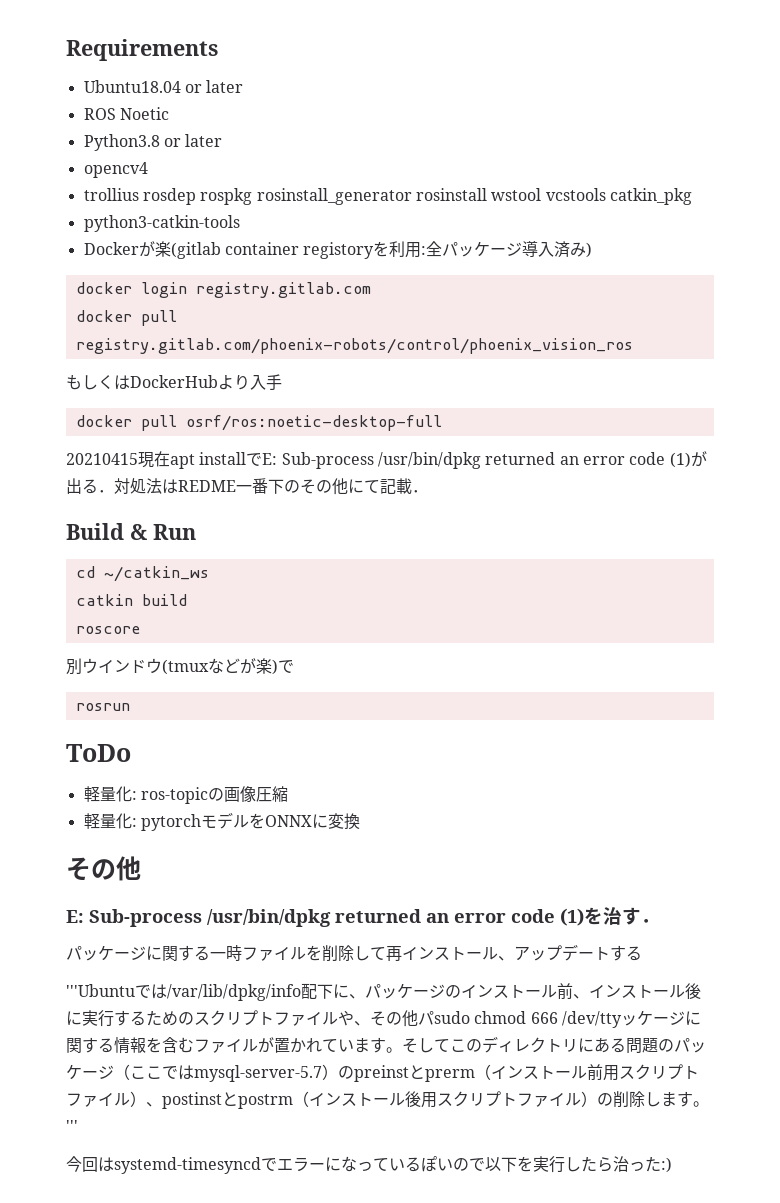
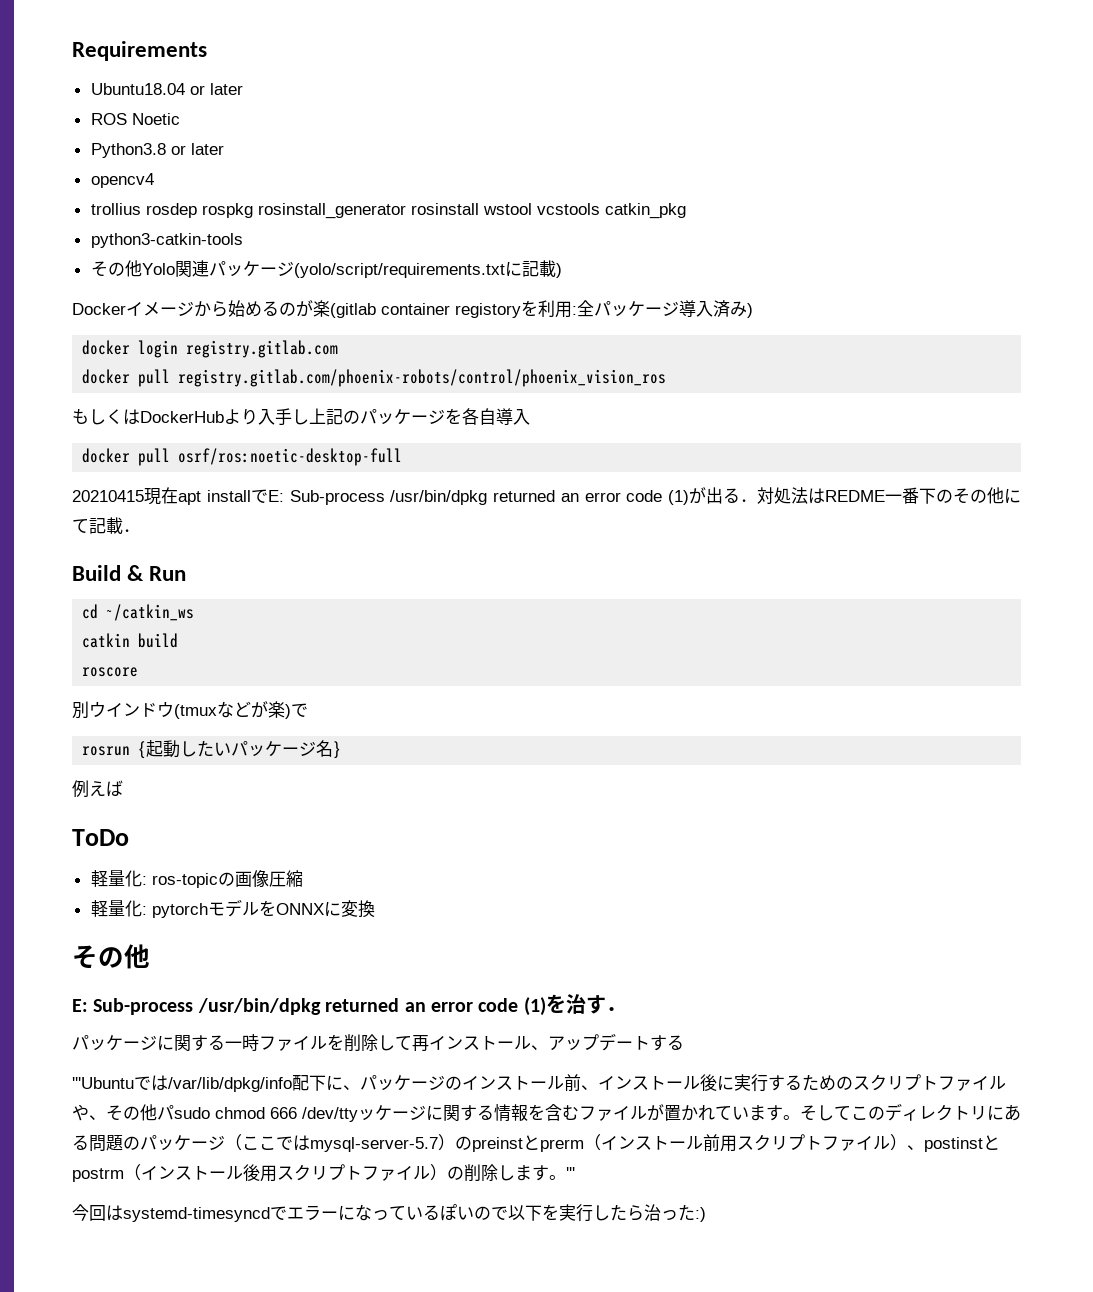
[83,242,139,255] Docker -> [90,260,562,278] [72,300,296,317] その他Yolo関連パッケージ(yolo/script/requirements.txtに記載) // Dockerイメージから始めるの
(282, 382) none -> [292,408,530,425] し上記のパッケージを各自導入
(130, 707) none -> [138,740,342,759] [72,780,123,798] {起動したいパッケージ名} // 例えば

